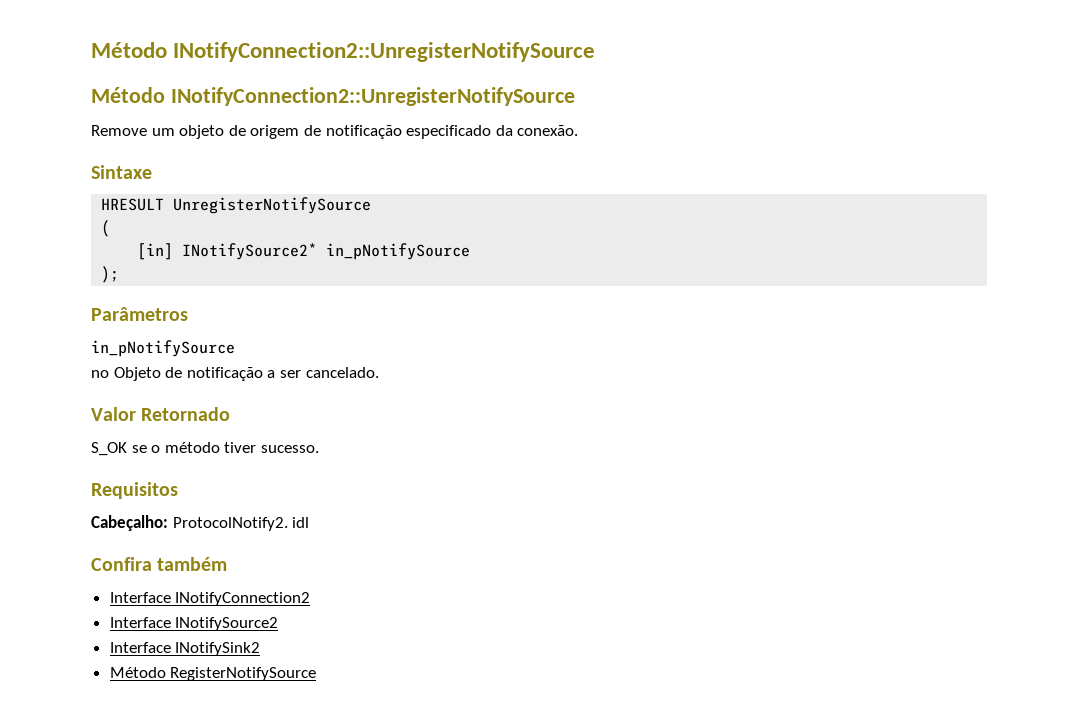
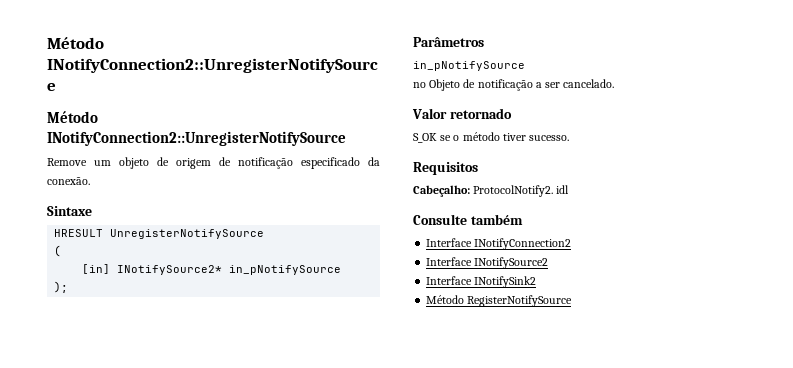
[141,407,231,421] Retornado -> [449,108,512,119] retornado
[91,557,152,571] Confira -> [413,214,467,225] Consulte

